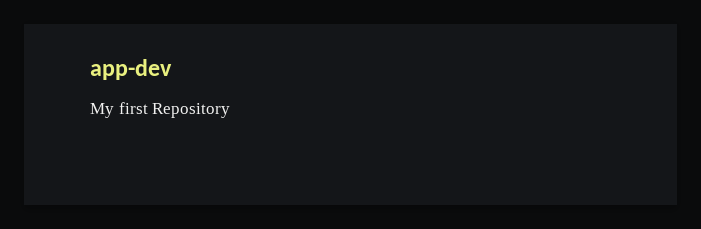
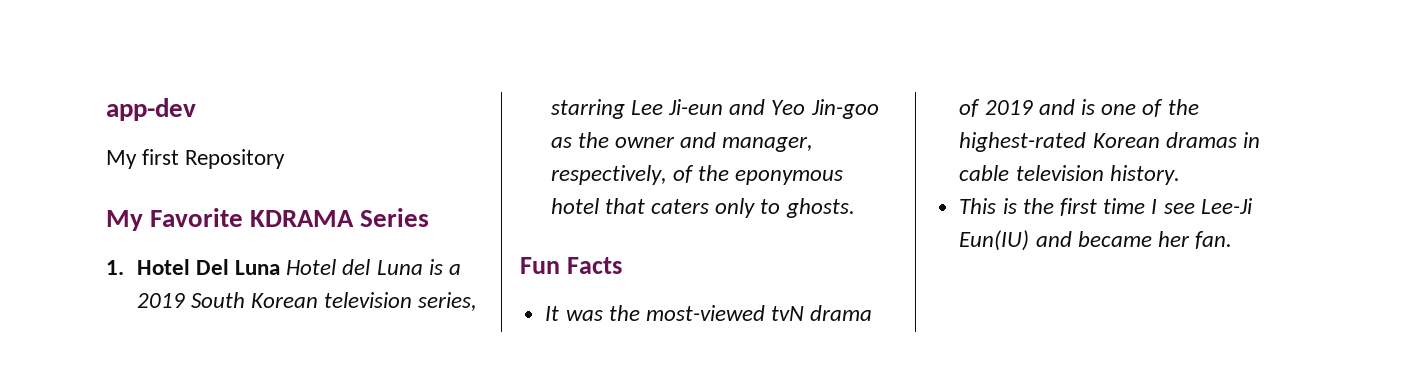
(231, 110) none -> [106,208,430,231] [106,259,461,275] [136,292,478,311] [550,99,879,119] [550,132,814,152] [550,165,844,185] [550,198,855,218] [520,257,622,274] [545,305,873,321] [959,99,1199,117] [959,132,1260,152] [959,165,1180,185] [959,198,1253,216] [959,230,1233,251] // My Favorite KDRAMA Series // 1. Hotel Del Luna Hotel del Luna is a 2019 South Korean television series, starring Lee Ji-eun and Yeo Jin-goo as the owner and manager, respectively, of the eponymous hotel that caters only to ghosts. // Fun Facts // It was the most-viewed tvN drama of 2019 and is one of the highest-rated Korean dramas in cable television history. // This is the first time I see Lee-Ji Eun(IU) and became her fan.

